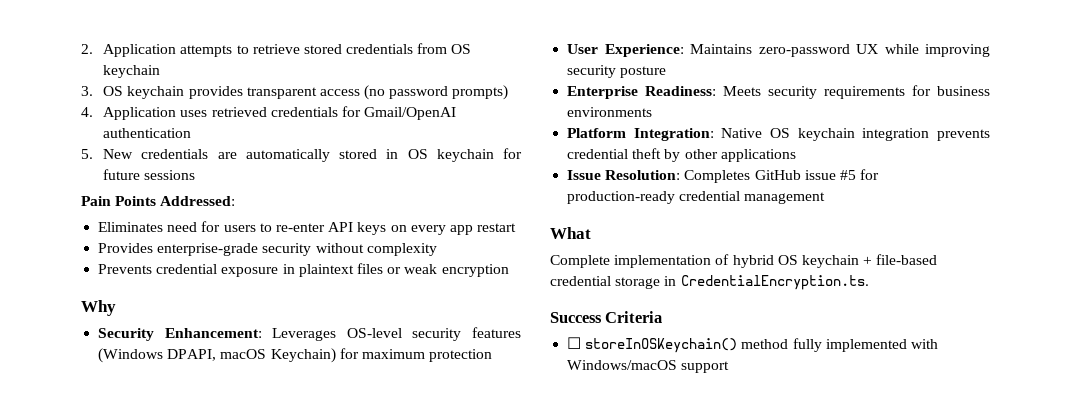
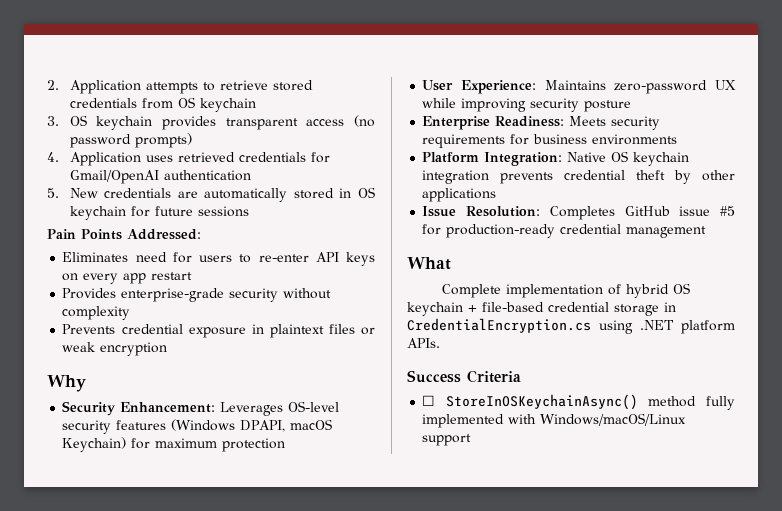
[680,275,869,290] CredentialEncryption.ts. -> [407,318,735,334] [407,338,440,348] CredentialEncryption.cs using .NET platform APIs.
[585,338,738,353] storeInOSKeychain() -> [445,394,638,410] StoreInOSKeychainAsync()
[567,360,678,370] Windows/macOS -> [540,413,687,426] Windows/macOS/Linux

